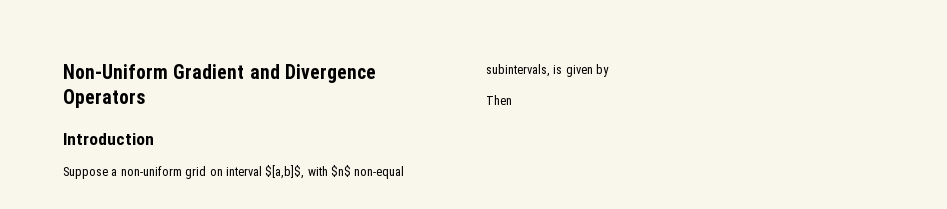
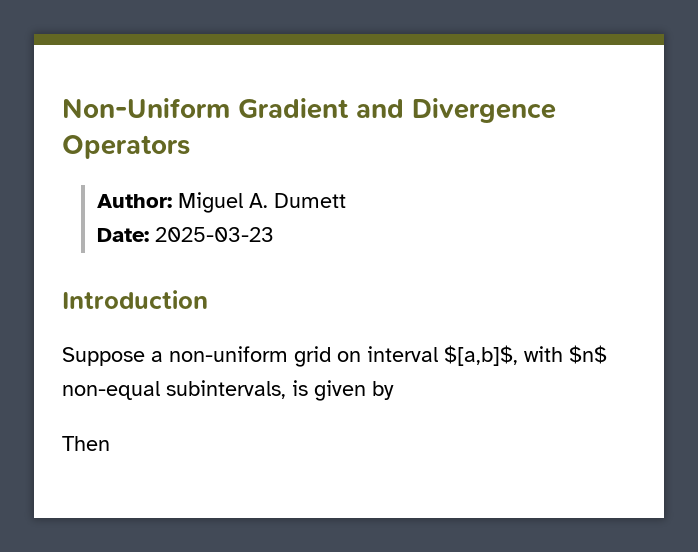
(145, 98) none -> [96,192,346,213] [96,227,274,242] // Author: Miguel A. Dumett // Date: 2025-03-23

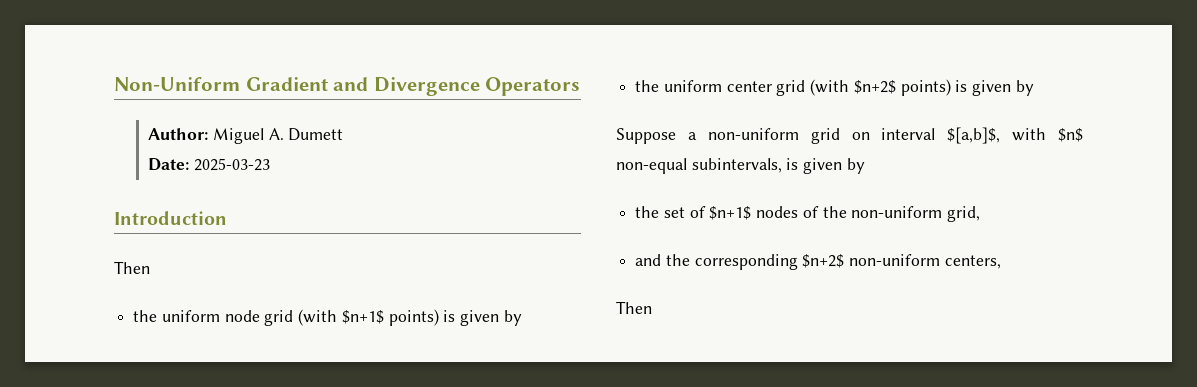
(208, 299) none -> [114,261,150,274] [133,309,522,326] [635,79,1034,96] // Then // the uniform node grid (with $n+1$ points) is given by // the uniform center grid (with $n+2$ points) is given by
(394, 390) none -> [635,206,981,222] [635,254,1001,270] // the set of $n+1$ nodes of the non-uniform grid, // and the corresponding $n+2$ non-uniform centers,

